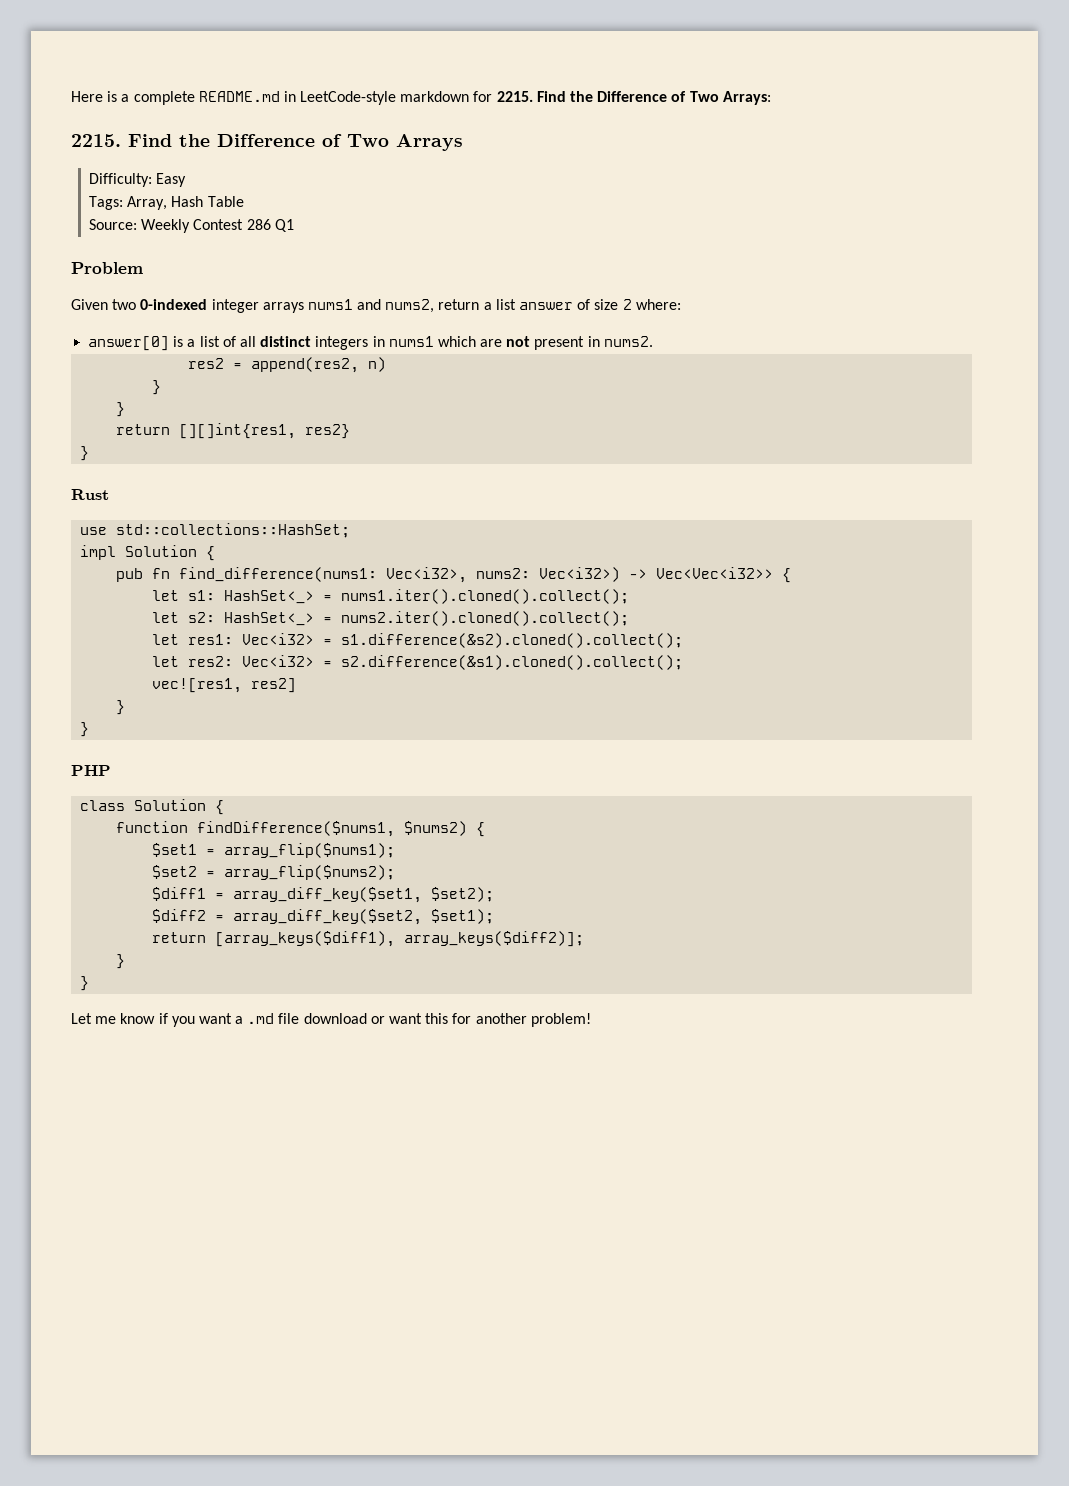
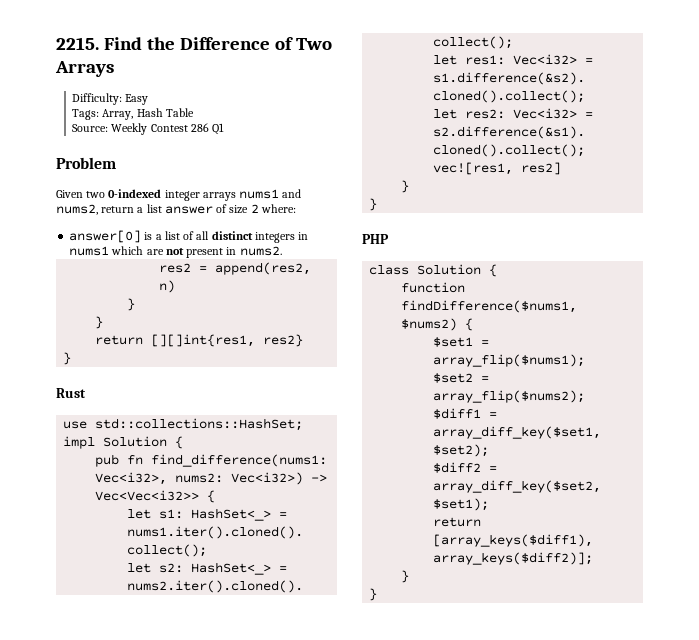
[71,91,771,105] Here is a complete README.md in LeetCode-style markdown for 2215. Find the Difference of Two Arrays: // -> (56, 43) none
[71,1013,591,1027] // Let me know if you want a .md file download or want this for another problem! -> (378, 594) none

